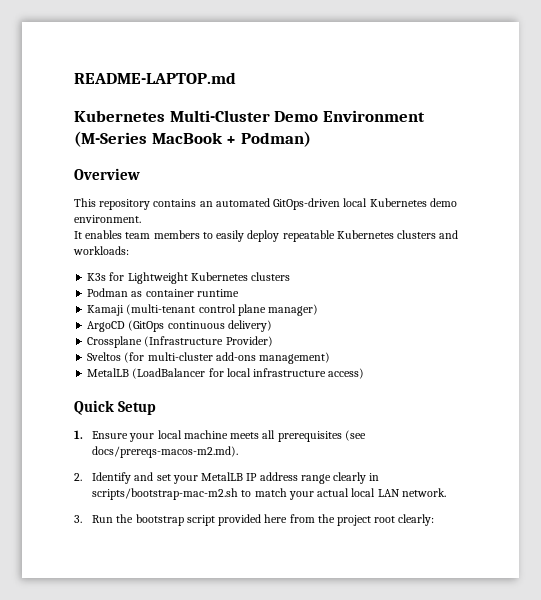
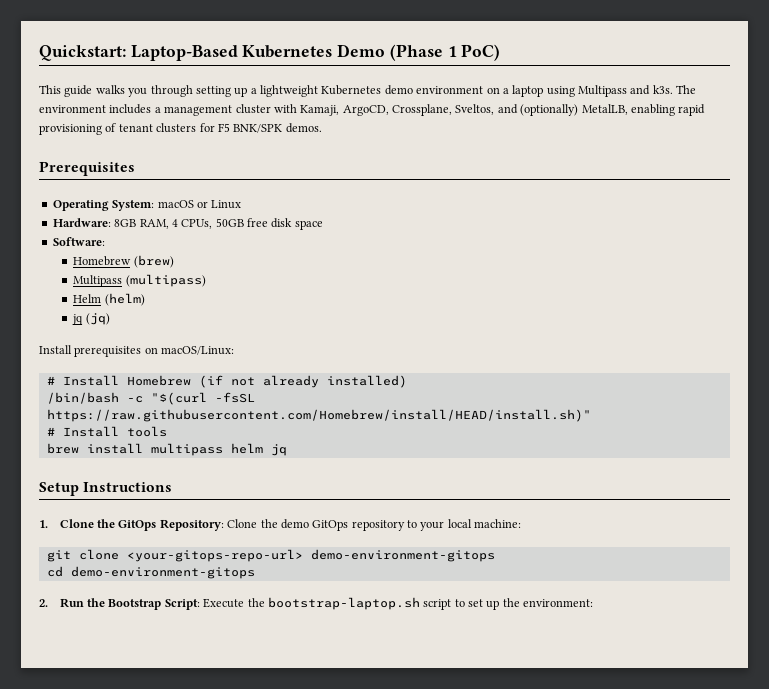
[74,72,236,84] [74,110,425,122] [74,131,311,147] [74,168,140,180] [74,198,457,210] [74,215,141,223] [74,230,459,242] [73,246,129,255] [87,272,291,284] [87,288,239,297] [87,304,319,316] [87,320,272,332] [87,336,273,348] [87,352,331,364] [87,368,365,379] [74,400,114,415] README-LAPTOP.md // Kubernetes Multi-Cluster Demo Environment (M-Series MacBook + Podman) // Overview // This repository contains an automated GitOps-driven local Kubernetes demo environment. // It enables team members to easily deploy repeatable Kubernetes clusters and workloads: // K3s for Lightweight Kubernetes clusters // Podman as container runtime // Kamaji (multi-tenant control plane manager) // ArgoCD (GitOps continuous delivery) // Crossplane (Infrastructure Provider) // Sveltos (for multi-cluster add-ons management) // MetalLB (LoadBalancer for local infrastructure access) // Quick -> [39,44,501,61] [39,85,697,97] [39,104,706,116] [39,123,322,135] [39,161,135,176] [52,200,242,211] [52,218,323,230] [52,237,105,246] [73,255,174,268] [73,274,206,287] [73,293,145,306] [72,313,110,325] [39,345,235,357] [46,375,407,388] [46,392,255,405] [46,409,591,422] [46,426,167,437] [46,443,287,456] Quickstart: Laptop-Based Kubernetes Demo (Phase 1 PoC) // This guide walks you through setting up a lightweight Kubernetes demo environment on a laptop using Multipass and k3s. The environment includes a management cluster with Kamaji, ArgoCD, Crossplane, Sveltos, and (optionally) MetalLB, enabling rapid provisioning of tenant clusters for F5 BNK/SPK demos. // Prerequisites // Operating System: macOS or Linux // Hardware: 8GB RAM, 4 CPUs, 50GB free disk space // Software: // Homebrew (brew) // Multipass (multipass) // Helm (helm) // jq (jq) // Install prerequisites on macOS/Linux: // # Install Homebrew (if not already installed) // /bin/bash -c "$(curl -fsSL https://raw.githubusercontent.com/Homebrew/install/HEAD/install.sh)" // # Install tools // brew install multipass helm jq //
(157, 408) none -> [83,482,173,492] Instructions
[92,430,366,442] [92,446,239,458] [74,472,380,484] [92,488,446,500] [74,514,435,526] Ensure your local machine meets all prerequisites (see docs/prereqs-macos-m2.md). // 2. Identify and set your MetalLB IP address range clearly in scripts/bootstrap-mac-m2.sh to match your actual local LAN network. // 3. Run the bootstrap script provided here from the project root clearly: -> [59,519,522,531] [46,549,495,562] [46,566,255,579] [39,597,594,610] Clone the GitOps Repository: Clone the demo GitOps repository to your local machine: // git clone <your-gitops-repo-url> demo-environment-gitops // cd demo-environment-gitops // 2. Run the Bootstrap Script: Execute the bootstrap-laptop.sh script to set up the environment:

